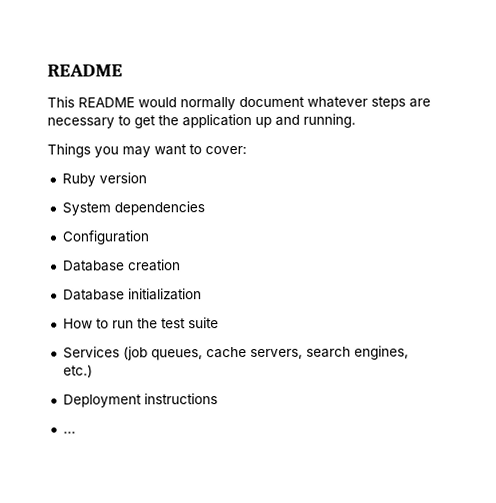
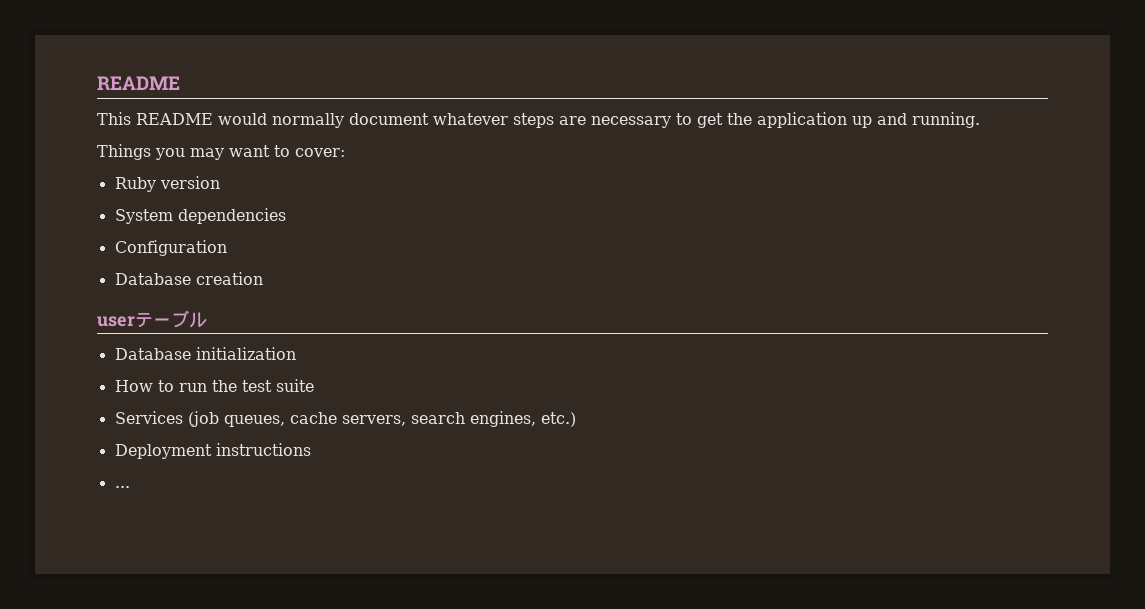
(181, 265) none -> [97,310,207,328] // userテーブル

